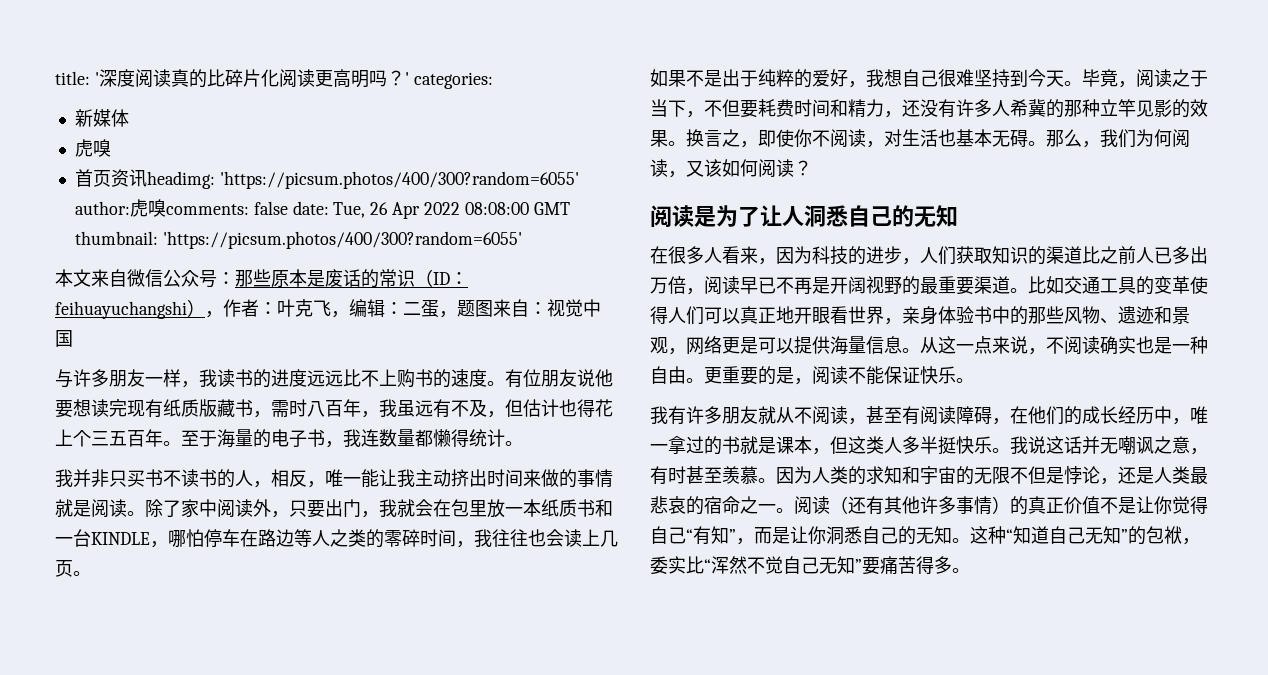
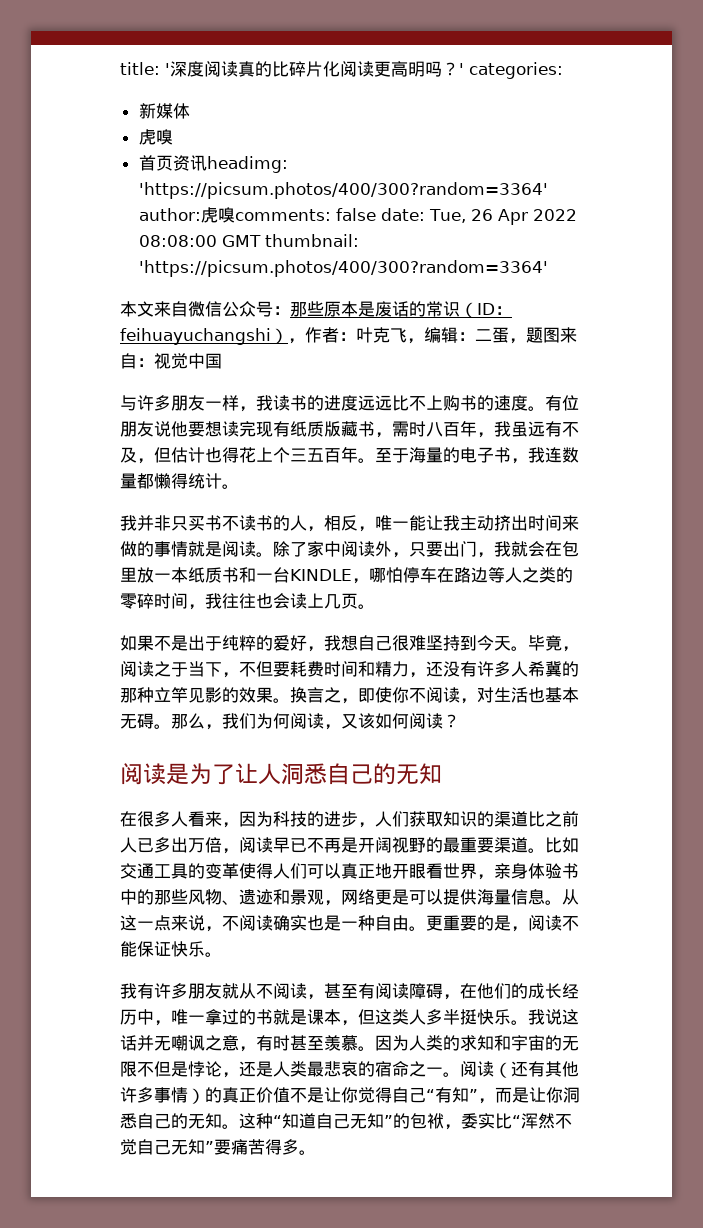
[219,171,579,189] 'https://picsum.photos/400/300?random=6055' -> [138,182,548,199] 'https://picsum.photos/400/300?random=3364'
[162,231,522,249] 'https://picsum.photos/400/300?random=6055' -> [138,260,548,277] 'https://picsum.photos/400/300?random=3364'

